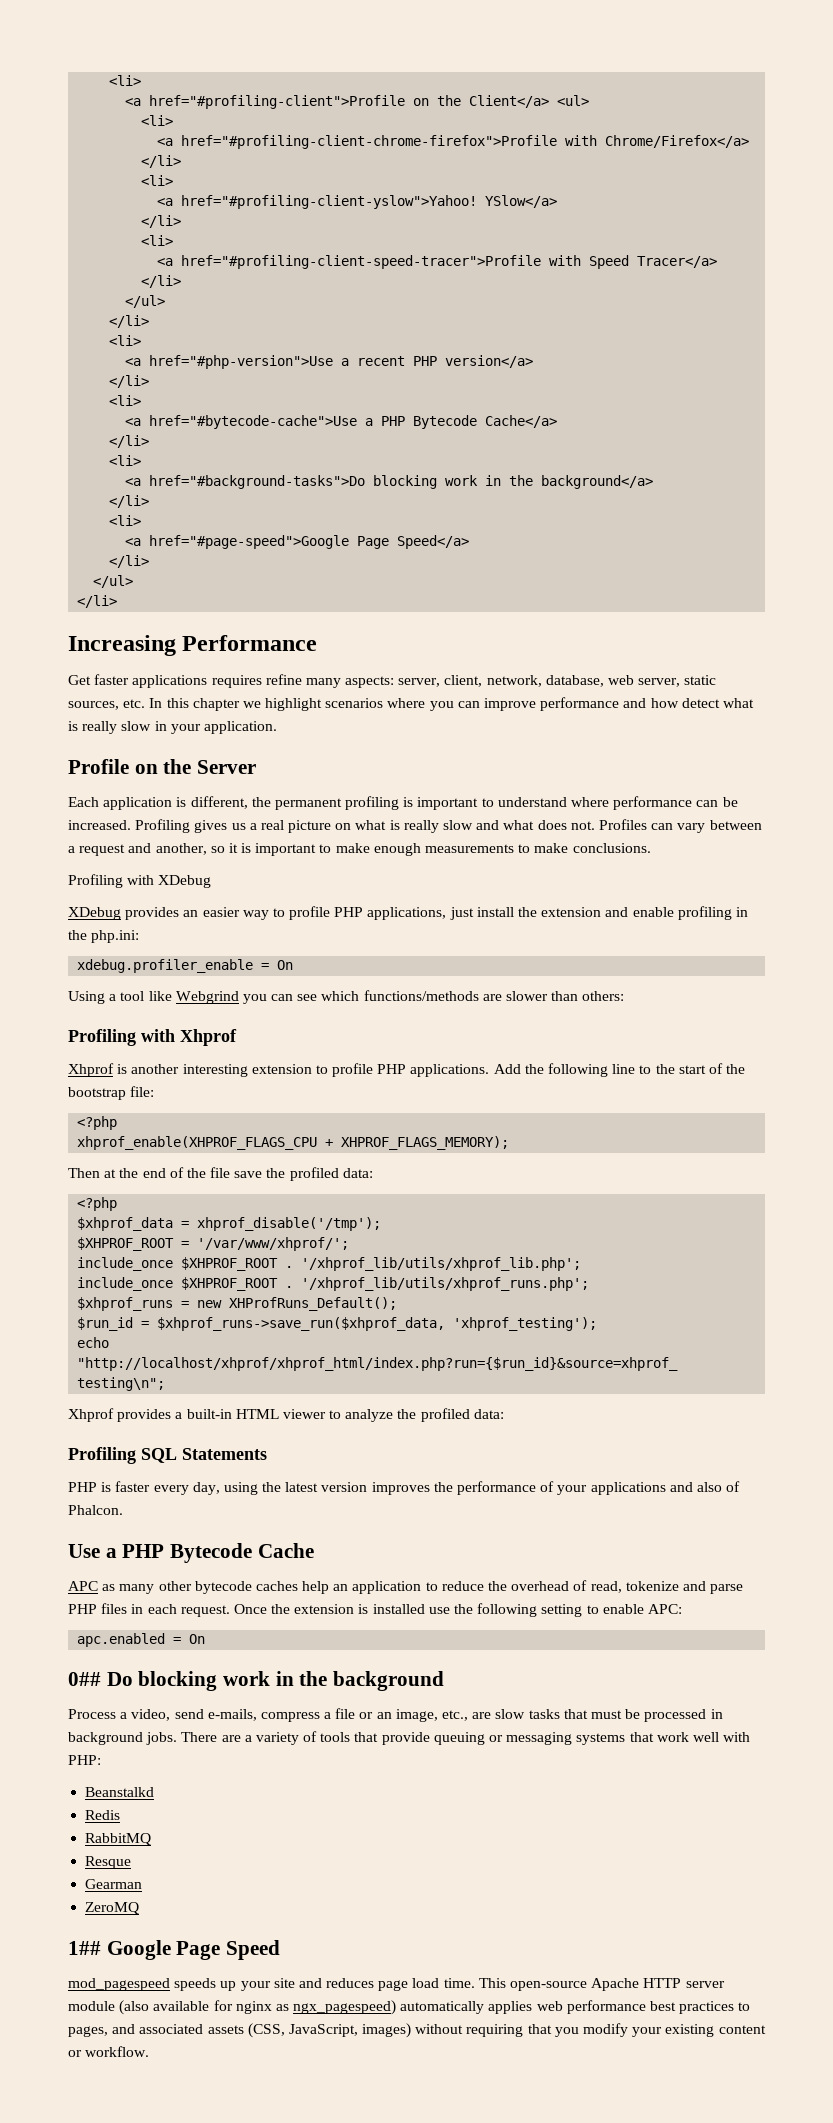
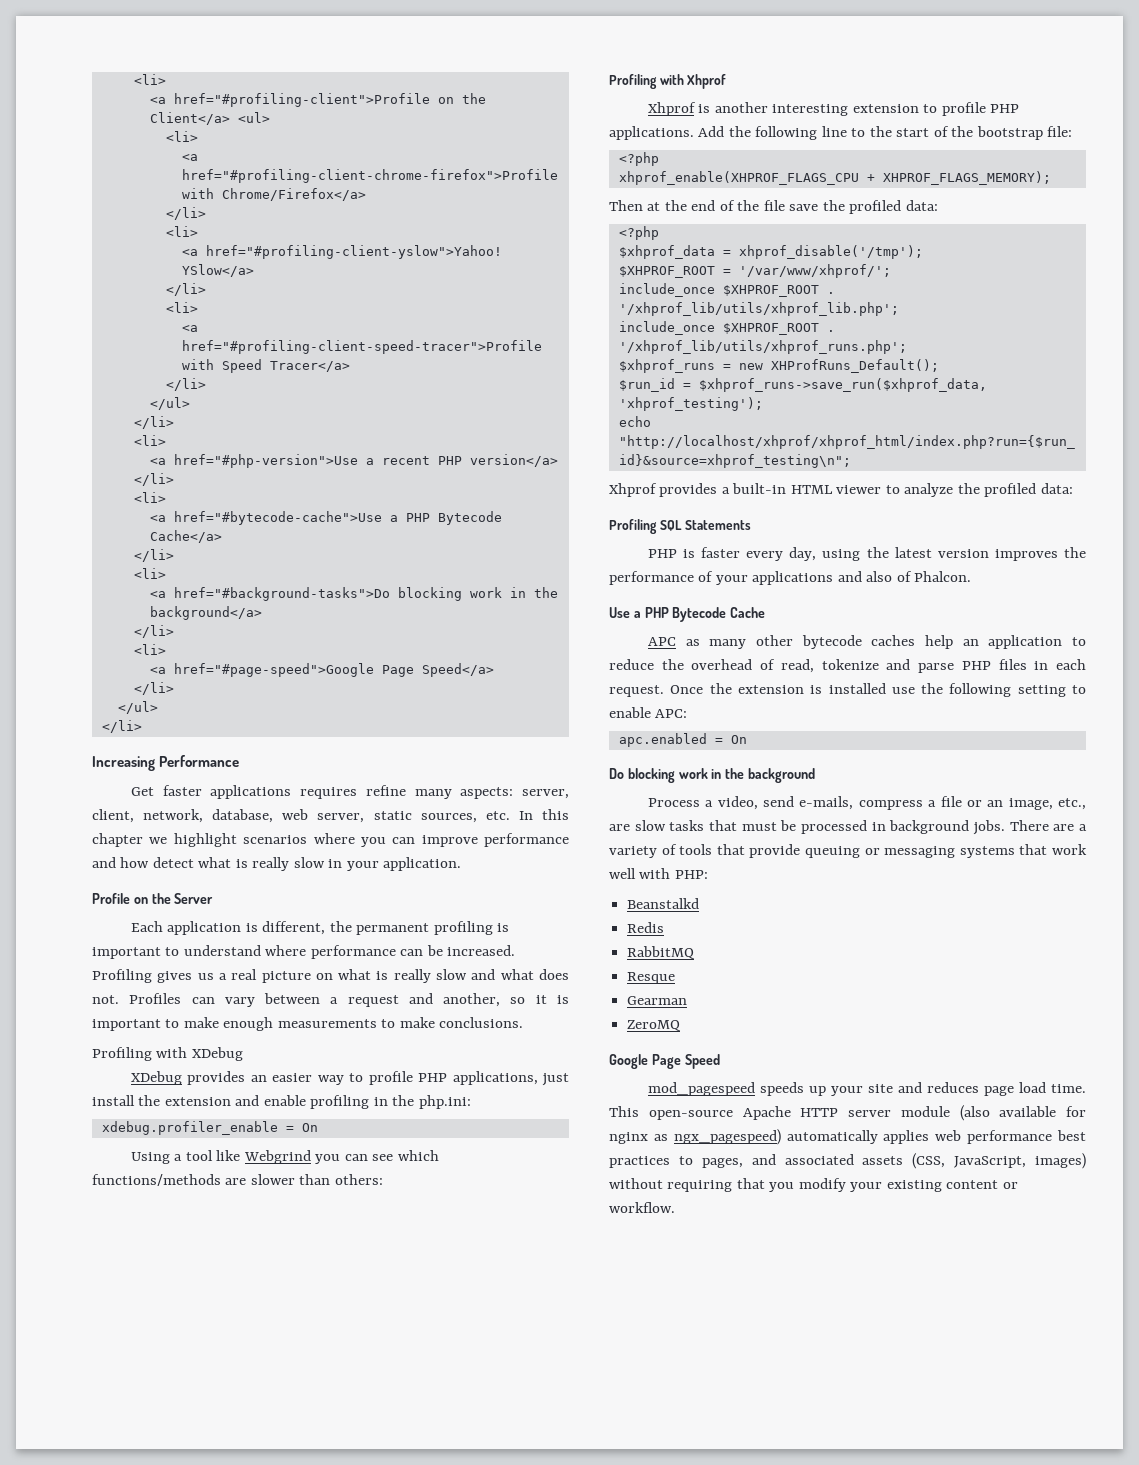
[68,1672,101,1686] 0## -> (747, 739) none
[68,1941,101,1955] 1## -> (682, 1025) none

